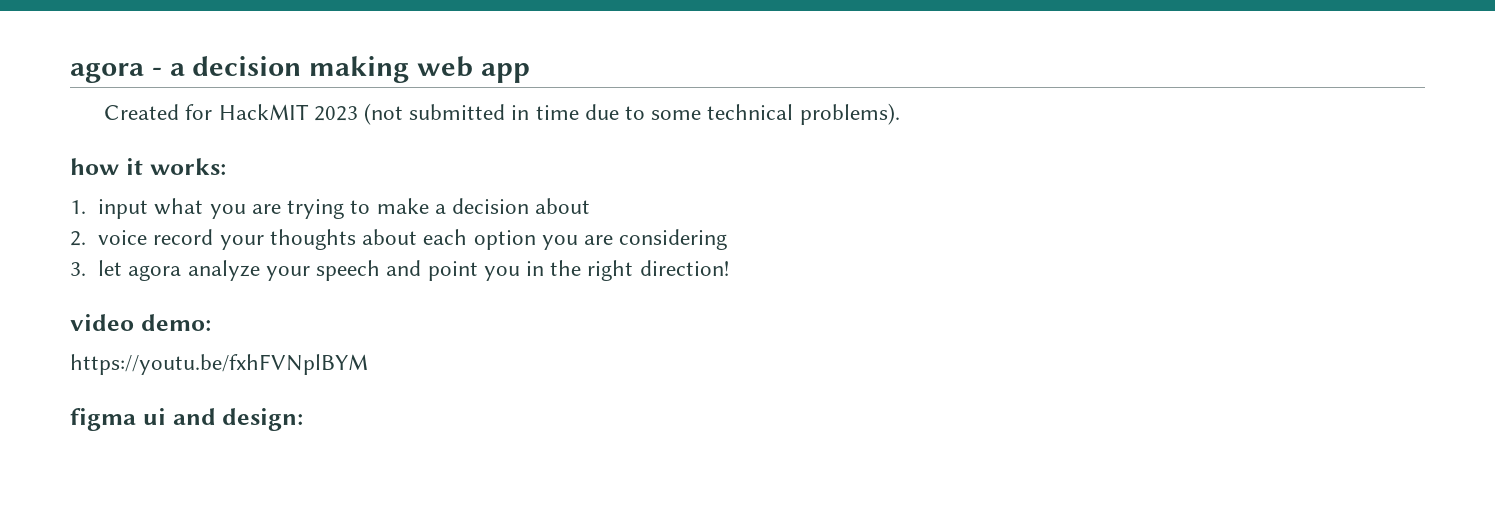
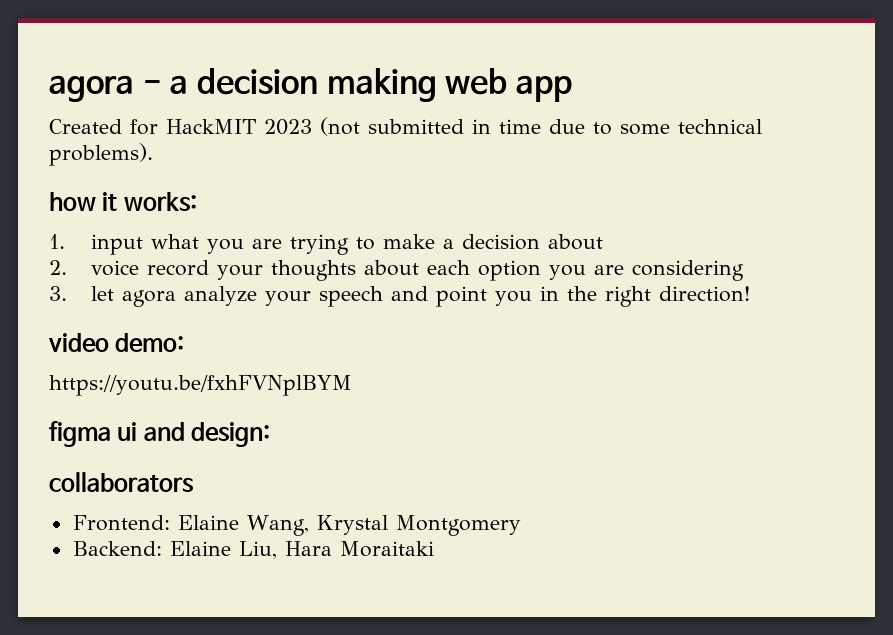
(304, 419) none -> [49,472,194,493] [72,515,521,536] [72,541,434,559] // collaborators // Frontend: Elaine Wang, Krystal Montgomery // Backend: Elaine Liu, Hara Moraitaki

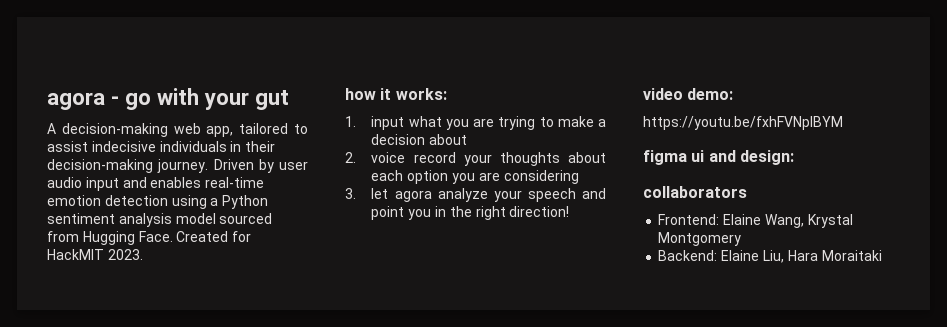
[170,68,572,102] [49,117,762,136] [49,143,153,166] a decision making web app // Created for HackMIT 2023 (not submitted in time due to some technical problems). -> [124,88,289,110] [47,123,308,137] [47,141,276,152] [47,159,308,173] [47,177,265,191] [47,195,269,209] [47,213,273,227] [47,231,252,245] [47,249,143,260] go with your gut // A decision-making web app, tailored to assist indecisive individuals in their decision-making journey. Driven by user audio input and enables real-time emotion detection using a Python sentiment analysis model sourced from Hugging Face. Created for HackMIT 2023.

